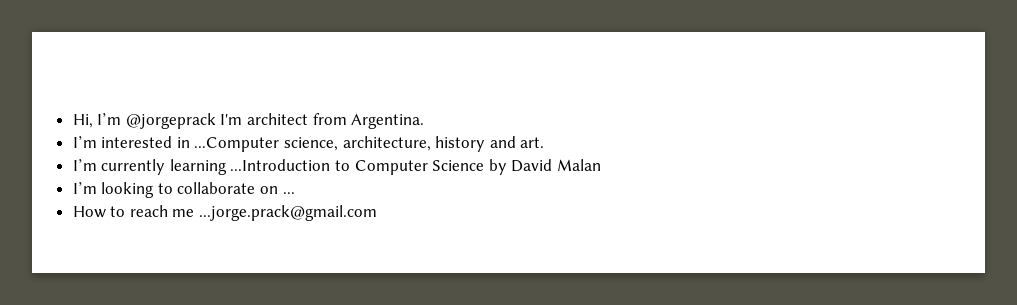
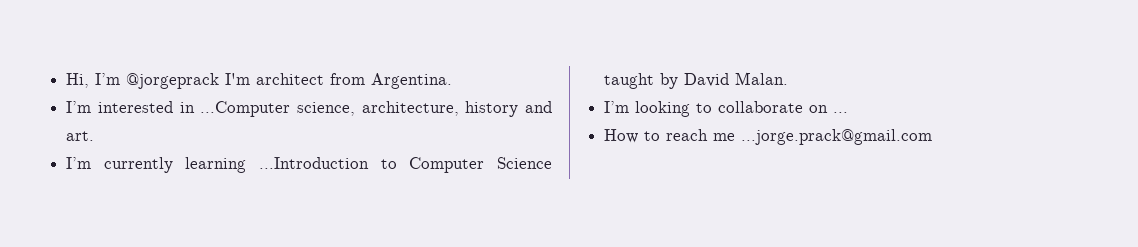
(485, 165) none -> [604,73,655,89] taught
[557,159,602,171] Malan -> [735,72,789,85] Malan.

